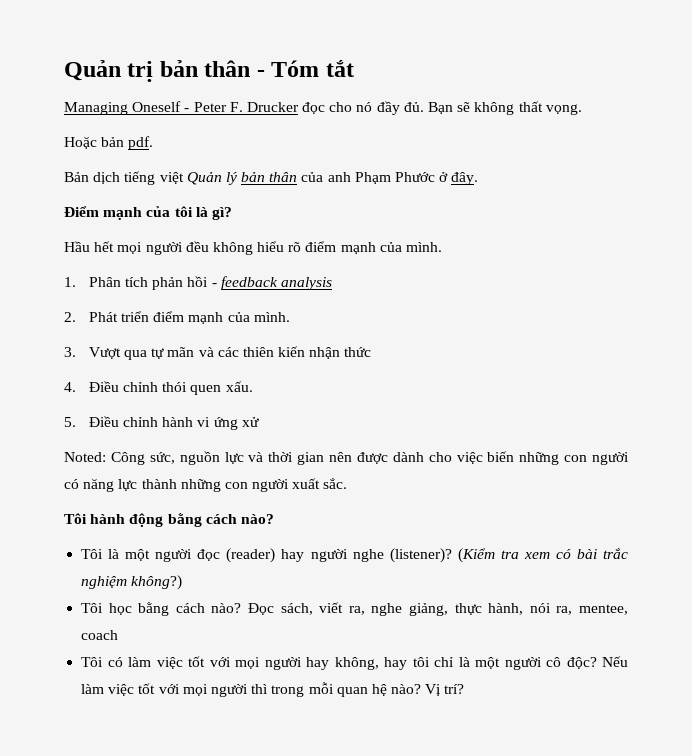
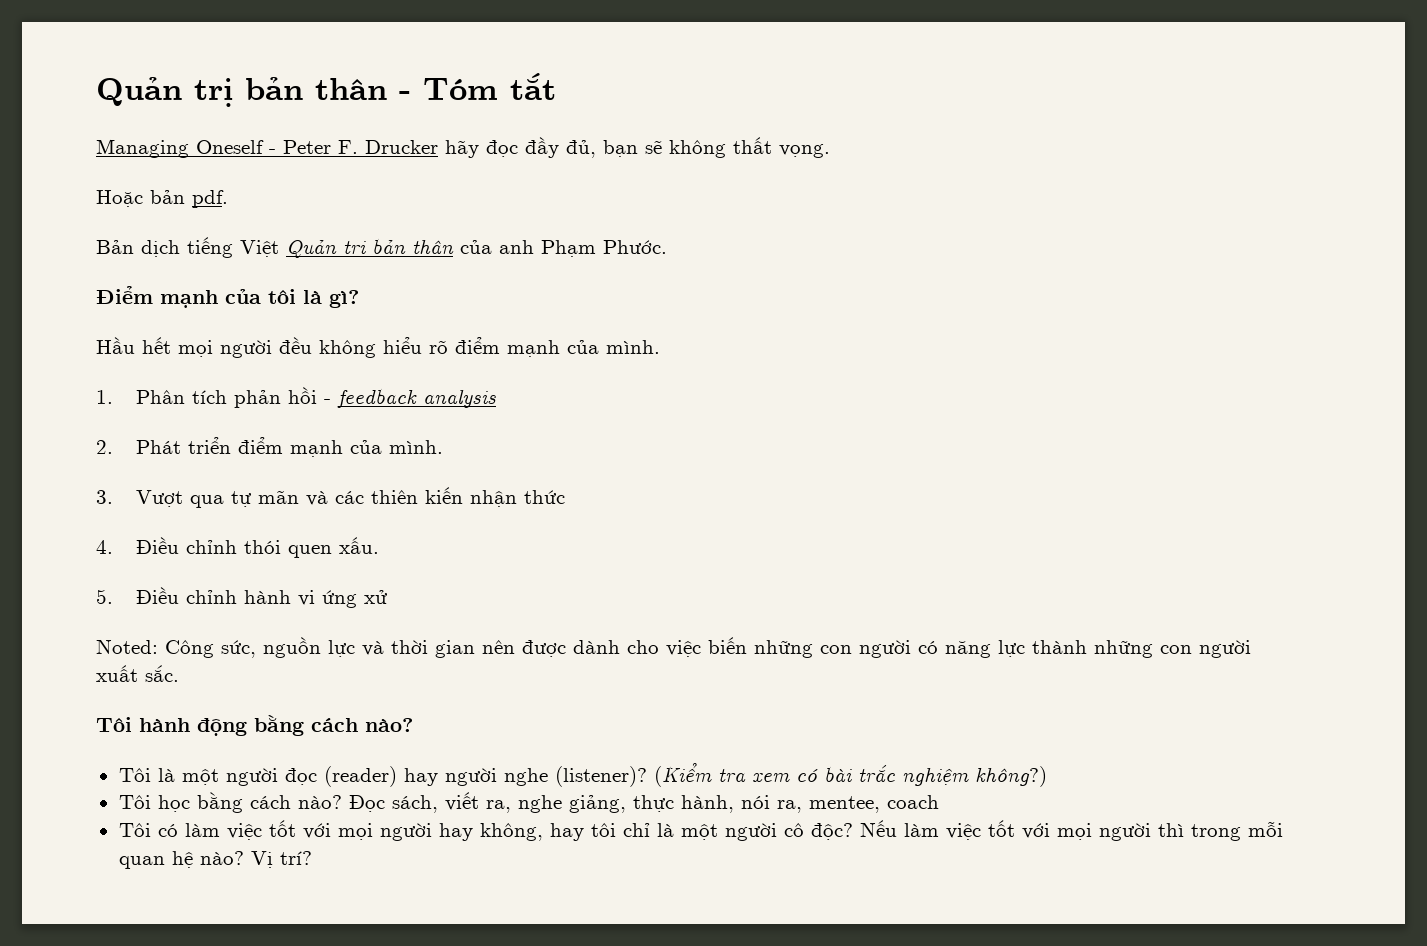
[302,101,454,115] đọc cho nó đầy đủ. Bạn -> [445,137,638,158] hãy đọc đầy đủ, bạn
[159,172,237,185] việt Quản lý -> [240,240,366,258] Việt Quản trị
[395,172,479,185] Phước ở đây. -> [603,240,667,254] Phước.

